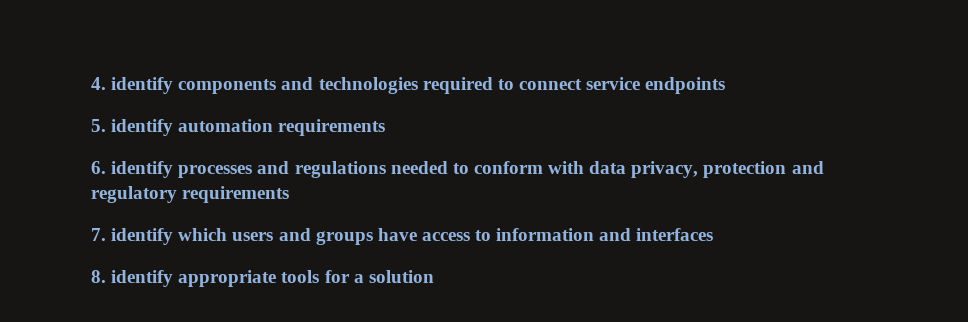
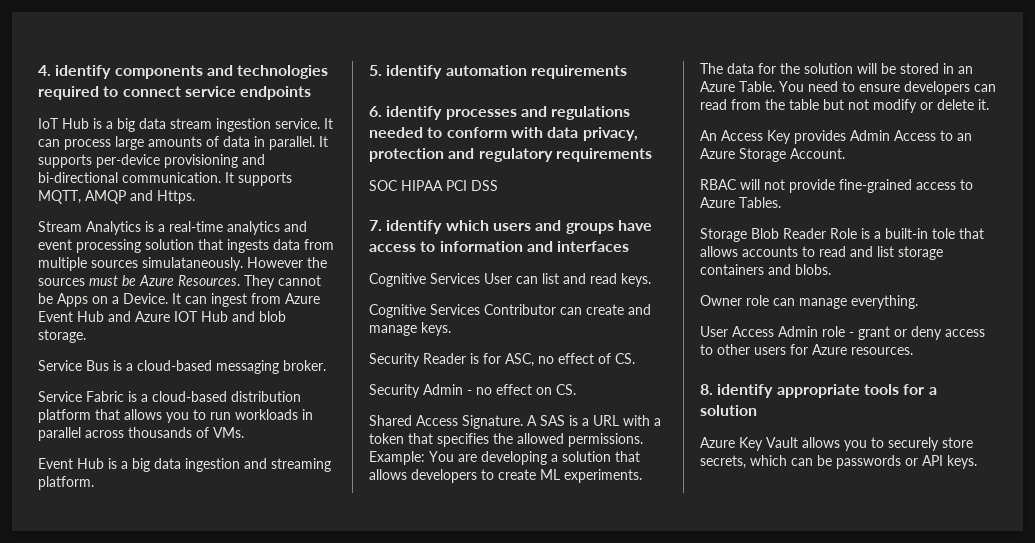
(726, 85) none -> [38,118,333,132] [38,136,328,150] [38,154,265,168] [38,172,292,186] [38,190,195,204] [38,221,307,235] [38,239,334,253] [38,257,327,271] [38,275,321,289] [38,293,320,307] [38,311,286,322] [38,329,86,343] [38,360,326,374] [38,391,301,402] [38,409,313,423] [38,427,244,441] [38,458,331,472] [38,476,94,490] // IoT Hub is a big data stream ingestion service. It can process large amounts of data in parallel. It supports per-device provisioning and bi-directional communication. It supports MQTT, AMQP and Https. // Stream Analytics is a real-time analytics and event processing solution that ingests data from multiple sources simulataneously. However the sources must be Azure Resources. They cannot be Apps on a Device. It can ingest from Azure Event Hub and Azure IOT Hub and blob storage. // Service Bus is a cloud-based messaging broker. // Service Fabric is a cloud-based distribution platform that allows you to run workloads in parallel across thousands of VMs. // Event Hub is a big data ingestion and streaming platform.
(290, 194) none -> [369,180,498,191] // SOC HIPAA PCI DSS
(714, 234) none -> [369,273,651,287] [369,304,651,318] [369,322,451,336] [369,353,635,367] [369,384,576,398] [369,415,661,429] [369,433,643,447] [369,451,640,465] [369,469,642,483] [700,63,973,74] [700,81,996,95] [700,99,989,113] [700,130,972,144] [700,148,845,162] [700,179,973,193] [700,197,781,208] [700,228,984,242] [700,246,943,260] [700,264,831,275] [700,295,918,309] [700,326,985,340] [700,344,913,355] // Cognitive Services User can list and read keys. // Cognitive Services Contributor can create and manage keys. // Security Reader is for ASC, no effect of CS. // Security Admin - no effect on CS. // Shared Access Signature. A SAS is a URL with a token that specifies the allowed permissions. Example: You are developing a solution that allows developers to create ML experiments. The data for the solution will be stored in an Azure Table. You need to ensure developers can read from the table but not modify or delete it. // An Access Key provides Admin Access to an Azure Storage Account. // RBAC will not provide fine-grained access to Azure Tables. // Storage Blob Reader Role is a built-in tole that allows accounts to read and list storage containers and blobs. // Owner role can manage everything. // User Access Admin role - grant or deny access to other users for Azure resources.
(434, 276) none -> [700,437,973,451] [700,455,977,469] // Azure Key Vault allows you to securely store secrets, which can be passwords or API keys.

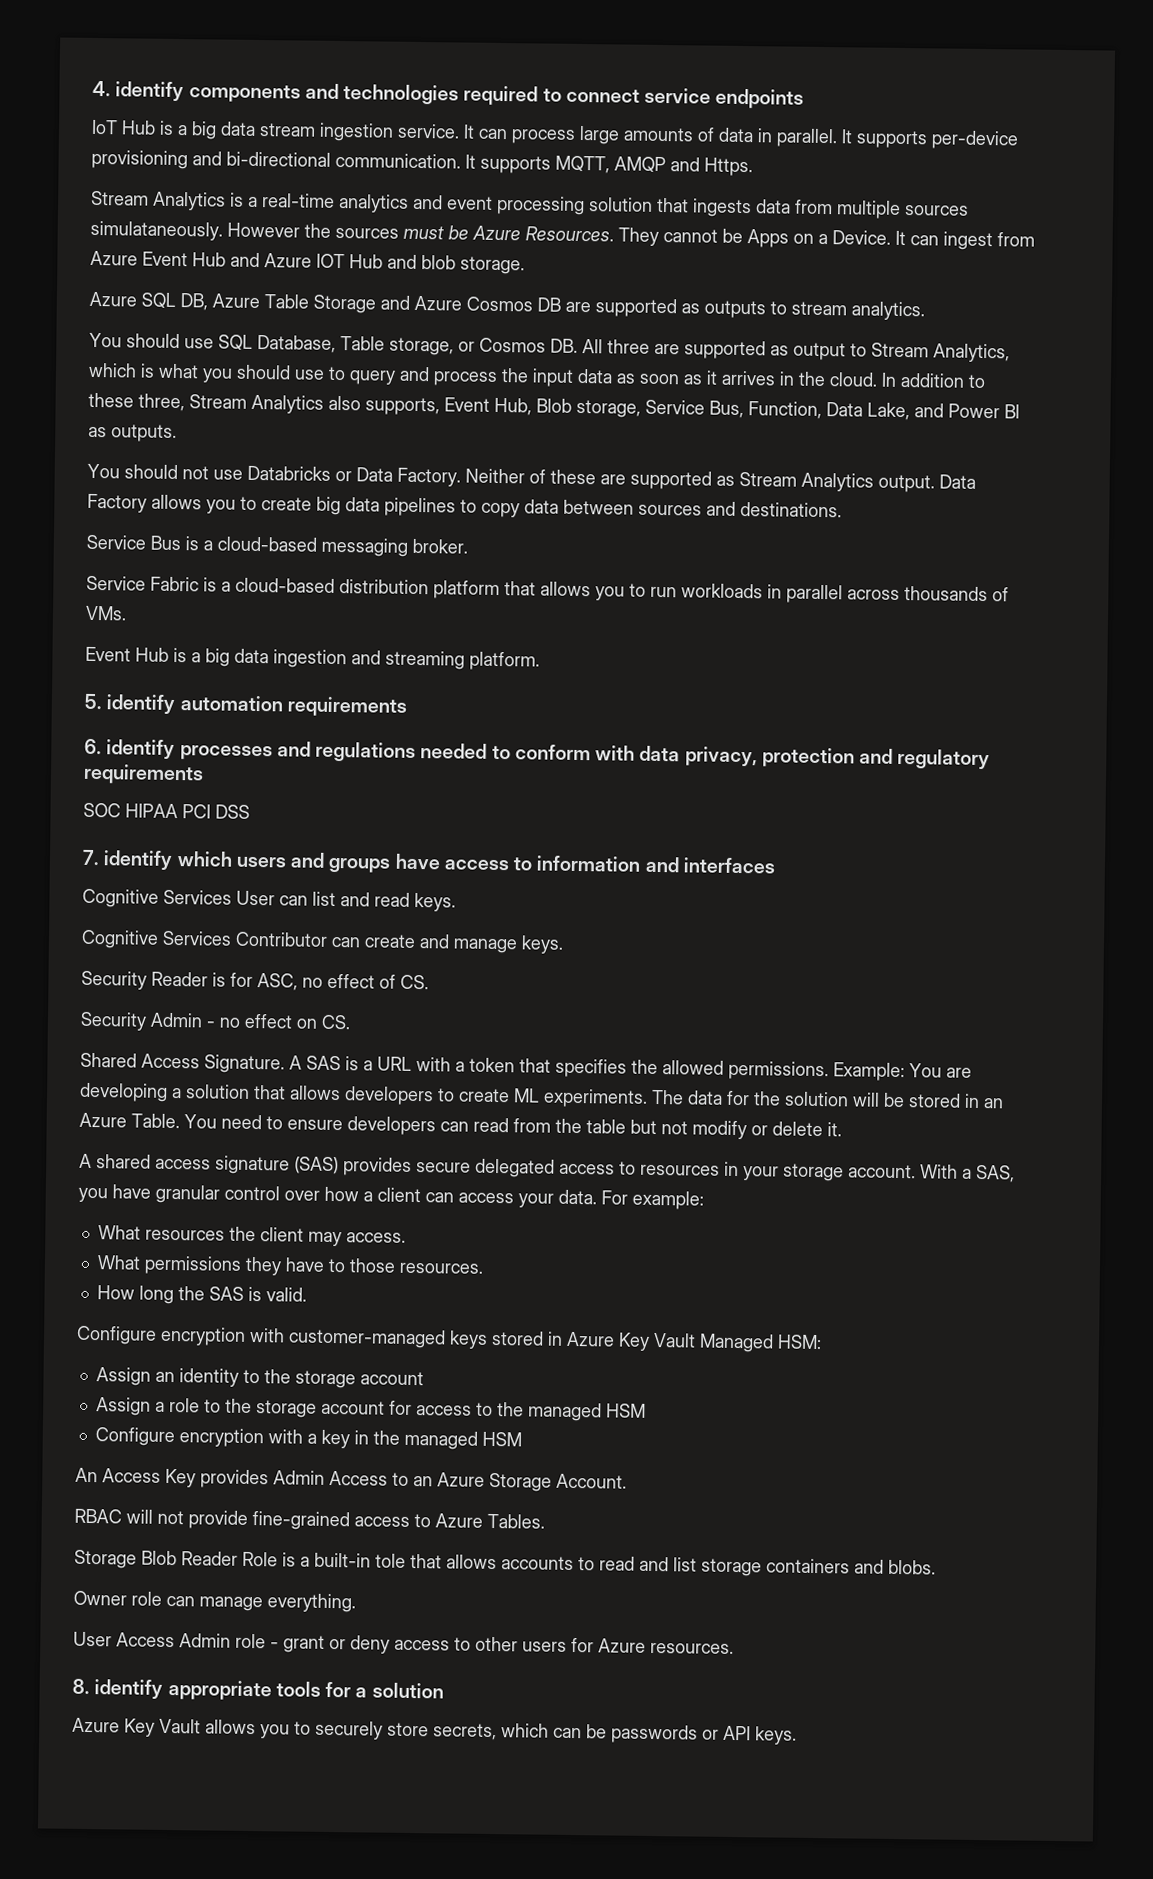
(86, 336) none -> [89,291,925,321] [89,332,1010,363] [88,362,986,389] [88,392,1020,421] [88,424,177,443] [87,463,976,493] [87,493,842,518] // Azure SQL DB, Azure Table Storage and Azure Cosmos DB are supported as outputs to stream analytics. // You should use SQL Database, Table storage, or Cosmos DB. All three are supported as output to Stream Analytics, which is what you should use to query and process the input data as soon as it arrives in the cloud. In addition to these three, Stream Analytics also supports, Event Hub, Blob storage, Service Bus, Function, Data Lake, and Power Bl as outputs. // You should not use Databricks or Data Factory. Neither of these are supported as Stream Analytics output. Data Factory allows you to create big data pipelines to copy data between sources and destinations.
(989, 104) none -> [79,1153,1015,1183] [78,1184,704,1210] [97,1225,406,1247] [96,1255,483,1276] [96,1285,307,1305] [76,1325,822,1353] [95,1367,424,1389] [95,1397,646,1422] [94,1427,522,1450] // A shared access signature (SAS) provides secure delegated access to resources in your storage account. With a SAS, you have granular control over how a client can access your data. For example: // What resources the client may access. // What permissions they have to those resources. // How long the SAS is valid. // Configure encryption with customer-managed keys stored in Azure Key Vault Managed HSM: // Assign an identity to the storage account // Assign a role to the storage account for access to the managed HSM // Configure encryption with a key in the managed HSM

